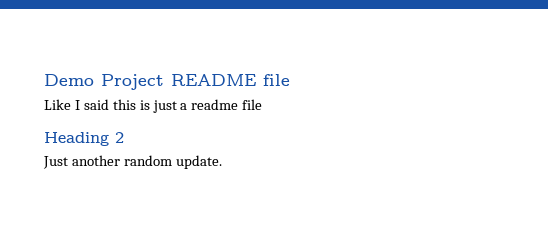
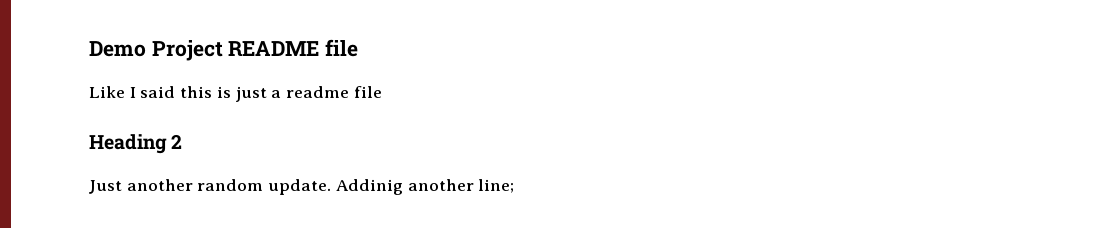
(222, 162) none -> [335,179,515,195] Addinig another line;

